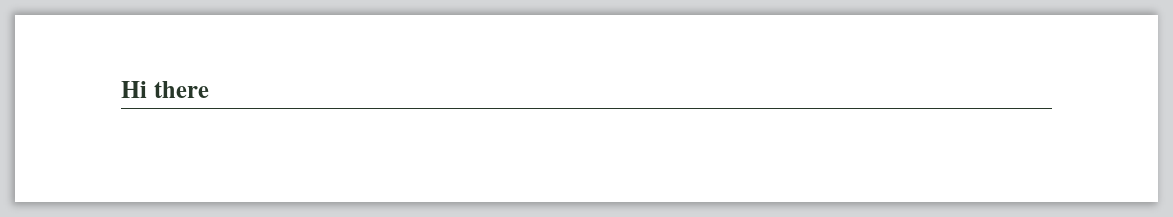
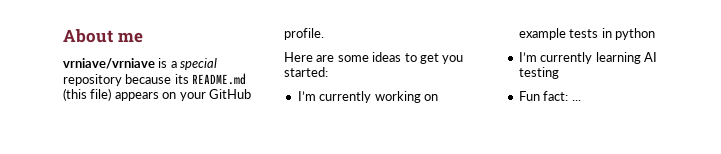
[121,81,209,98] Hi there -> [63,29,143,43] [63,58,218,70] [63,73,247,86] [63,88,251,101] [284,28,324,40] [284,52,464,64] [284,67,328,77] [297,91,438,103] [518,28,655,40] [518,52,657,64] [518,67,559,79] [518,91,581,101] About me // vrniave/vrniave is a special repository because its README.md (this file) appears on your GitHub profile. // Here are some ideas to get you started: // I’m currently working on example tests in python // I’m currently learning AI testing // Fun fact: ...

